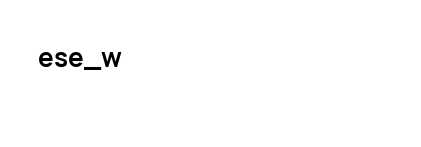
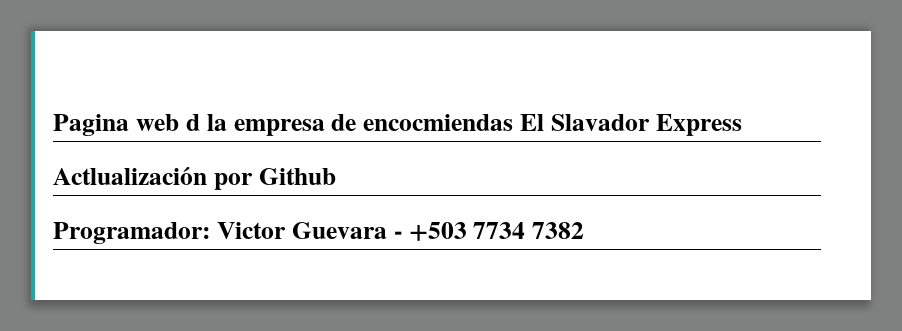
[38,52,122,70] ese_w -> [53,114,742,136] [53,166,336,190] [53,222,585,244] Pagina web d la empresa de encocmiendas El Slavador Express // Actlualización por Github // Programador: Victor Guevara - +503 7734 7382

